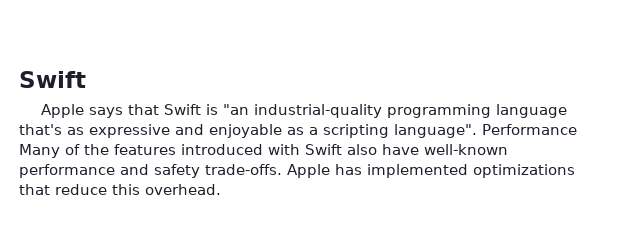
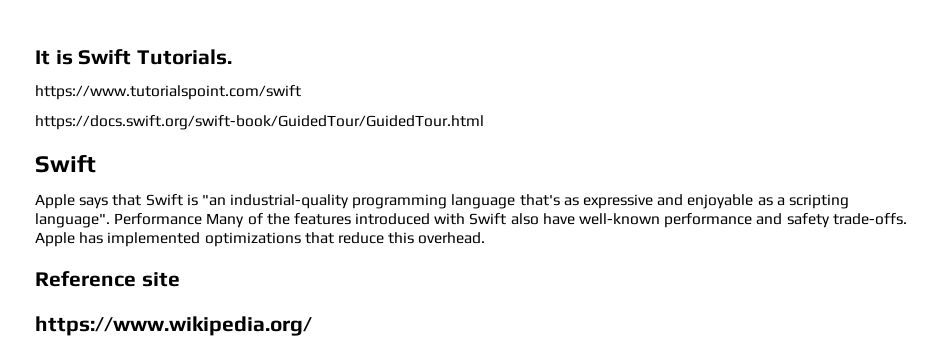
(19, 79) none -> [35,49,233,65] [35,85,301,100] [35,115,484,130] It is Swift Tutorials. // https://www.tutorialspoint.com/swift // https://docs.swift.org/swift-book/GuidedTour/GuidedTour.html //
(221, 189) none -> [35,271,180,287] [35,316,312,336] // Reference site // https://www.wikipedia.org/

